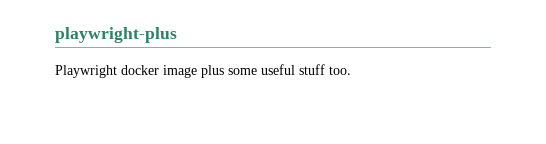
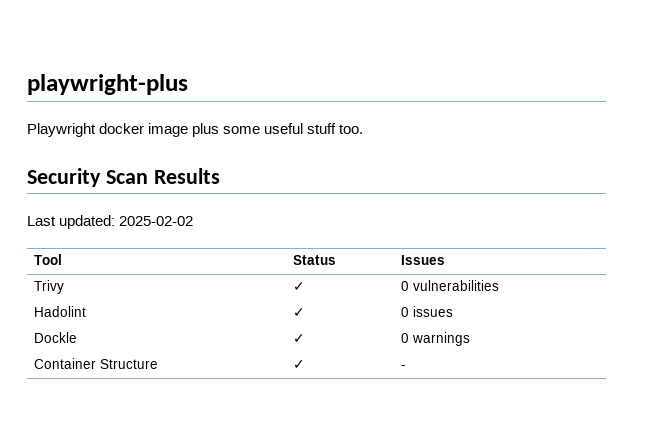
(351, 70) none -> [27,168,220,187] [27,215,194,229] [34,254,63,265] [293,255,337,265] [401,255,446,265] [34,280,65,294] [293,282,306,291] [401,280,500,291] [34,306,87,317] [293,308,306,317] [401,306,454,317] [34,332,78,343] [293,334,306,343] [401,332,471,346] [34,358,159,369] [293,360,306,369] [401,365,407,369] // Security Scan Results // Last updated: 2025-02-02 // Tool | Status | Issues // Trivy | ✓ | 0 vulnerabilities // Hadolint | ✓ | 0 issues // Dockle | ✓ | 0 warnings // Container Structure | ✓ | -

